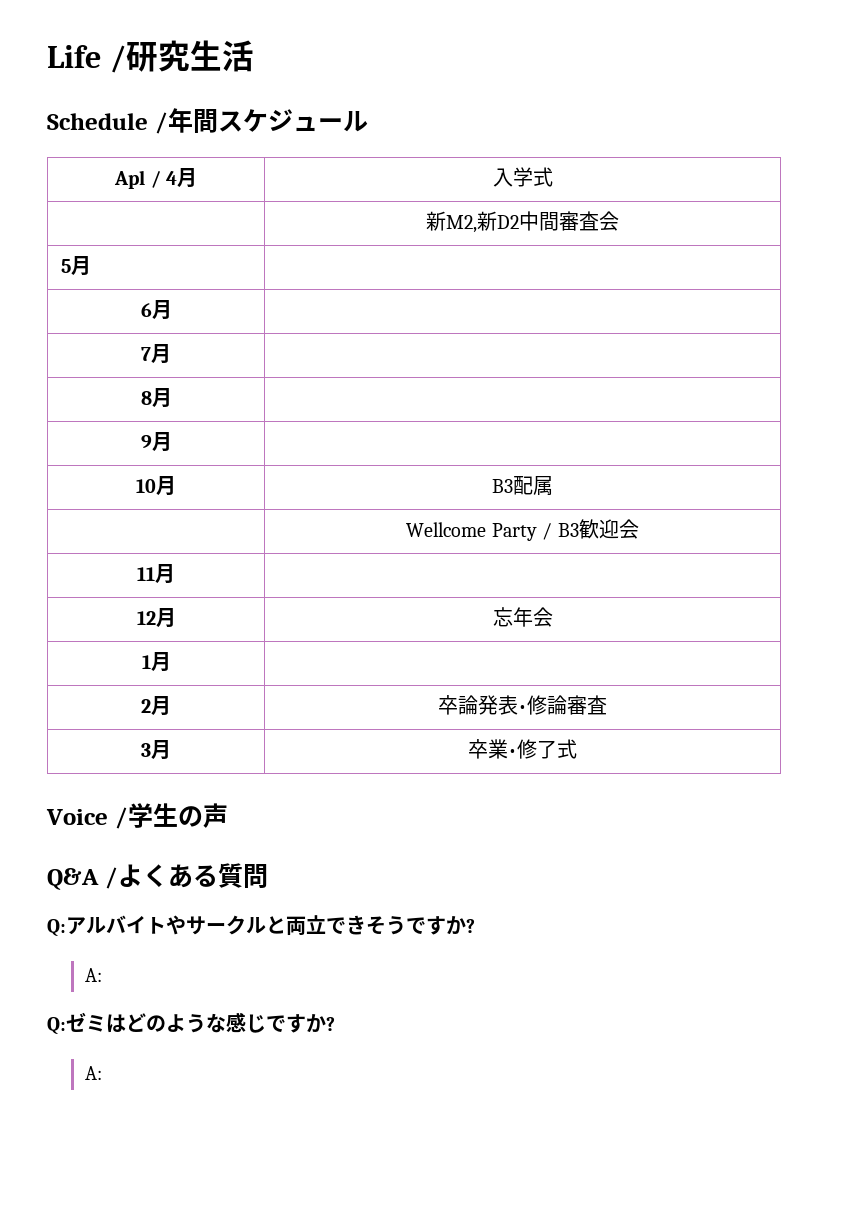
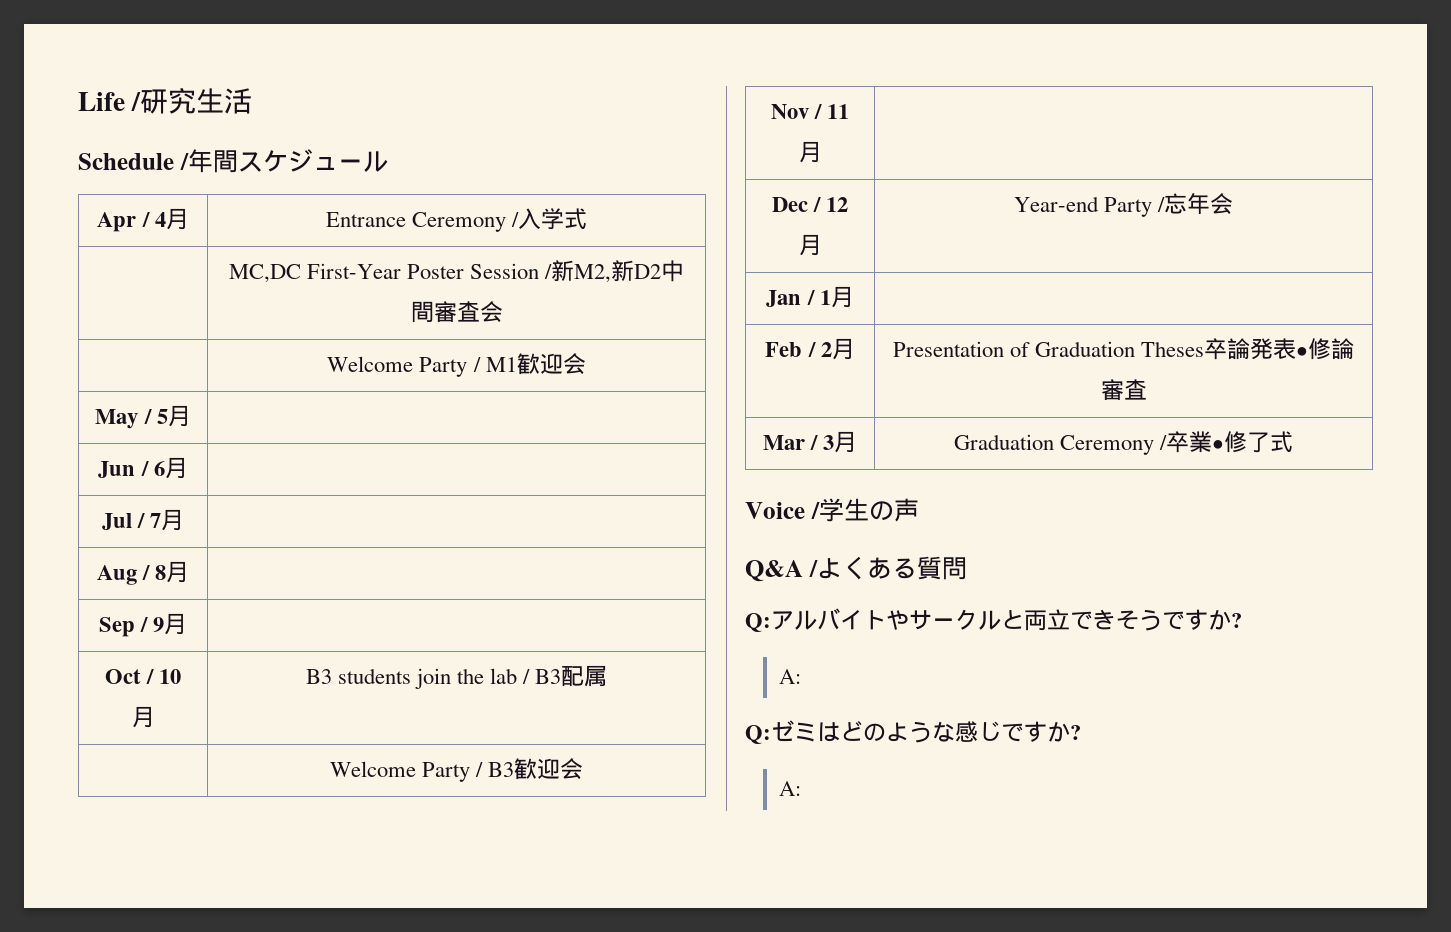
[114,170,146,189] Apl -> [97,212,137,232] Apr
(197, 178) none -> [325,212,520,232] Entrance Ceremony /
(553, 177) none -> [228,263,553,283] MC,DC First-Year Poster Session /
(619, 221) none -> [327,353,586,377] [95,409,152,429] | Welcome Party / M1歓迎会 // May /
(91, 266) none -> [98,461,149,478] Jun /
(172, 310) none -> [101,513,145,530] Jul /
(171, 354) none -> [96,565,150,585] Aug /
(172, 398) none -> [98,617,148,637] Sep /
(172, 442) none -> [104,669,154,684] Oct /
(513, 486) none -> [337,668,562,689] students join the lab / B3
[406,522,487,537] Wellcome -> [329,761,416,777] Welcome
(639, 529) none -> [770,104,822,119] Nov /
(175, 574) none -> [771,197,821,212] Dec /
(176, 618) none -> [1013,196,1166,217] Year-end Party /
(553, 617) none -> [766,290,815,307] Jan /
(171, 662) none -> [765,342,816,357] Feb /
(171, 706) none -> [892,341,1205,357] Presentation of Graduation Theses
(607, 705) none -> [762,435,818,450] Mar /
(171, 750) none -> [953,434,1168,455] Graduation Ceremony /

